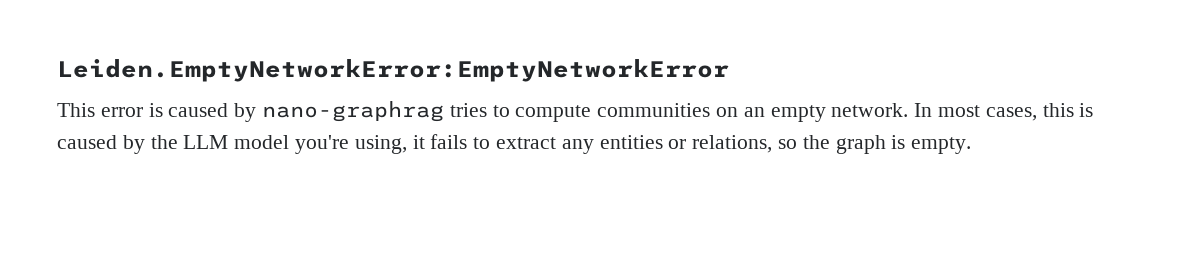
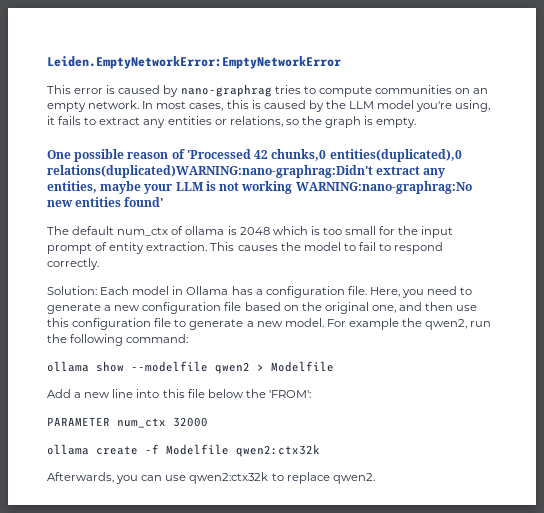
(972, 145) none -> [47,149,462,162] [47,165,446,178] [47,181,472,194] [47,197,164,207] [47,226,454,238] [47,242,444,254] [47,258,99,270] [47,286,473,298] [47,302,478,314] [47,318,492,330] [47,334,189,346] [47,361,334,374] [47,389,311,398] [47,417,208,428] [47,444,320,457] [47,472,375,484] // One possible reason of 'Processed 42 chunks,0 entities(duplicated),0 relations(duplicated)WARNING:nano-graphrag:Didn't extract any entities, maybe your LLM is not working WARNING:nano-graphrag:No new entities found' // The default num_ctx of ollama is 2048 which is too small for the input prompt of entity extraction. This causes the model to fail to respond correctly. // Solution: Each model in Ollama has a configuration file. Here, you need to generate a new configuration file based on the original one, and then use this configuration file to generate a new model. For example the qwen2, run the following command: // ollama show --modelfile qwen2 > Modelfile // Add a new line into this file below the 'FROM': // PARAMETER num_ctx 32000 // ollama create -f Modelfile qwen2:ctx32k // Afterwards, you can use qwen2:ctx32k to replace qwen2.

